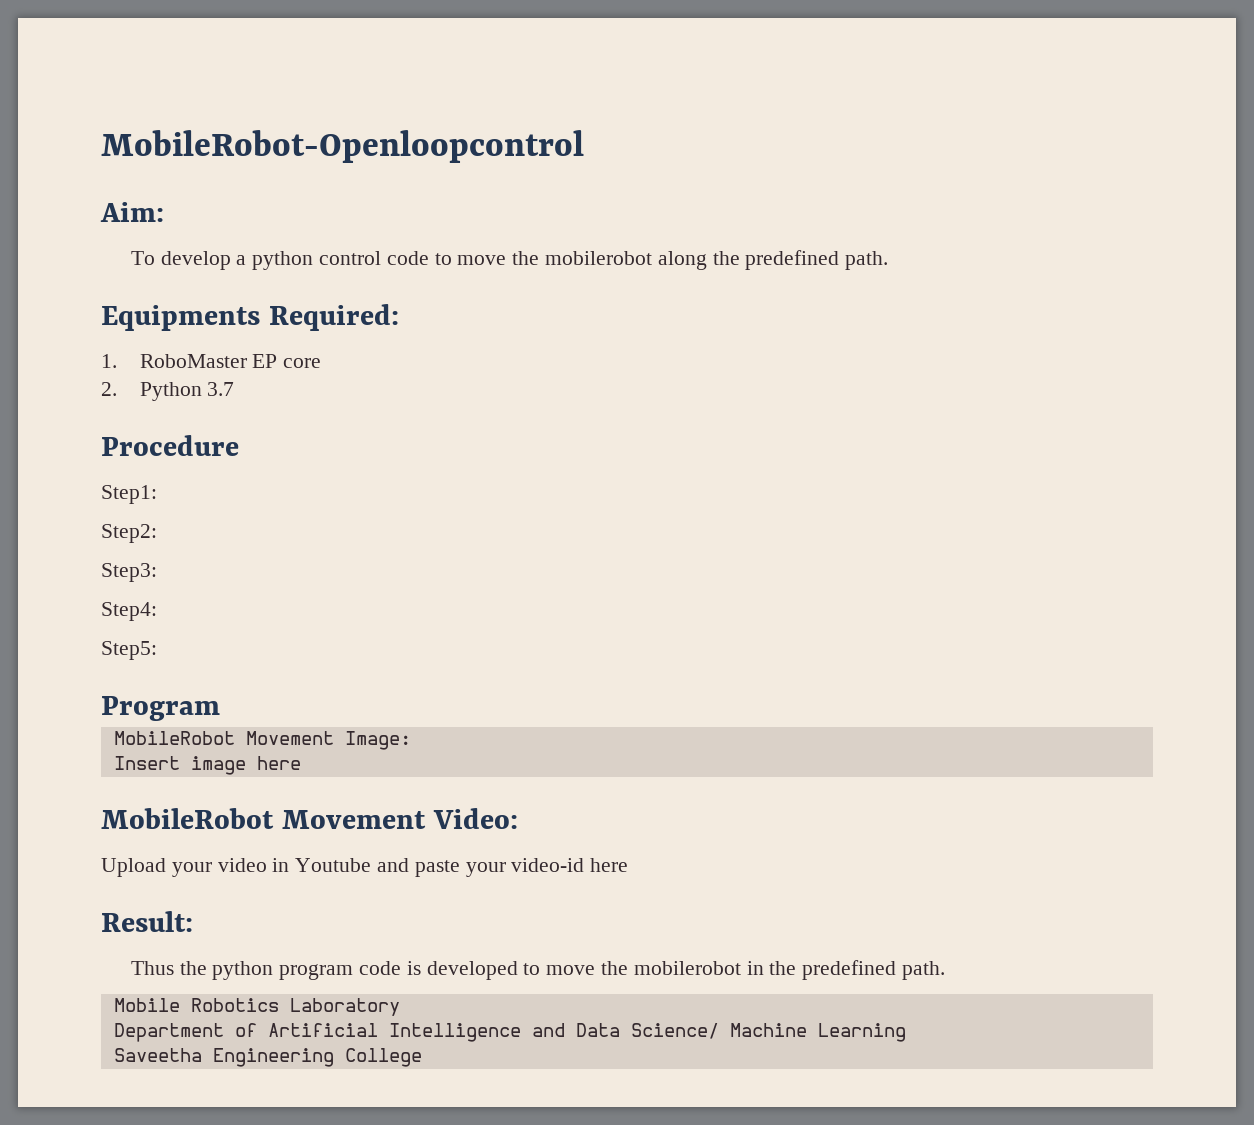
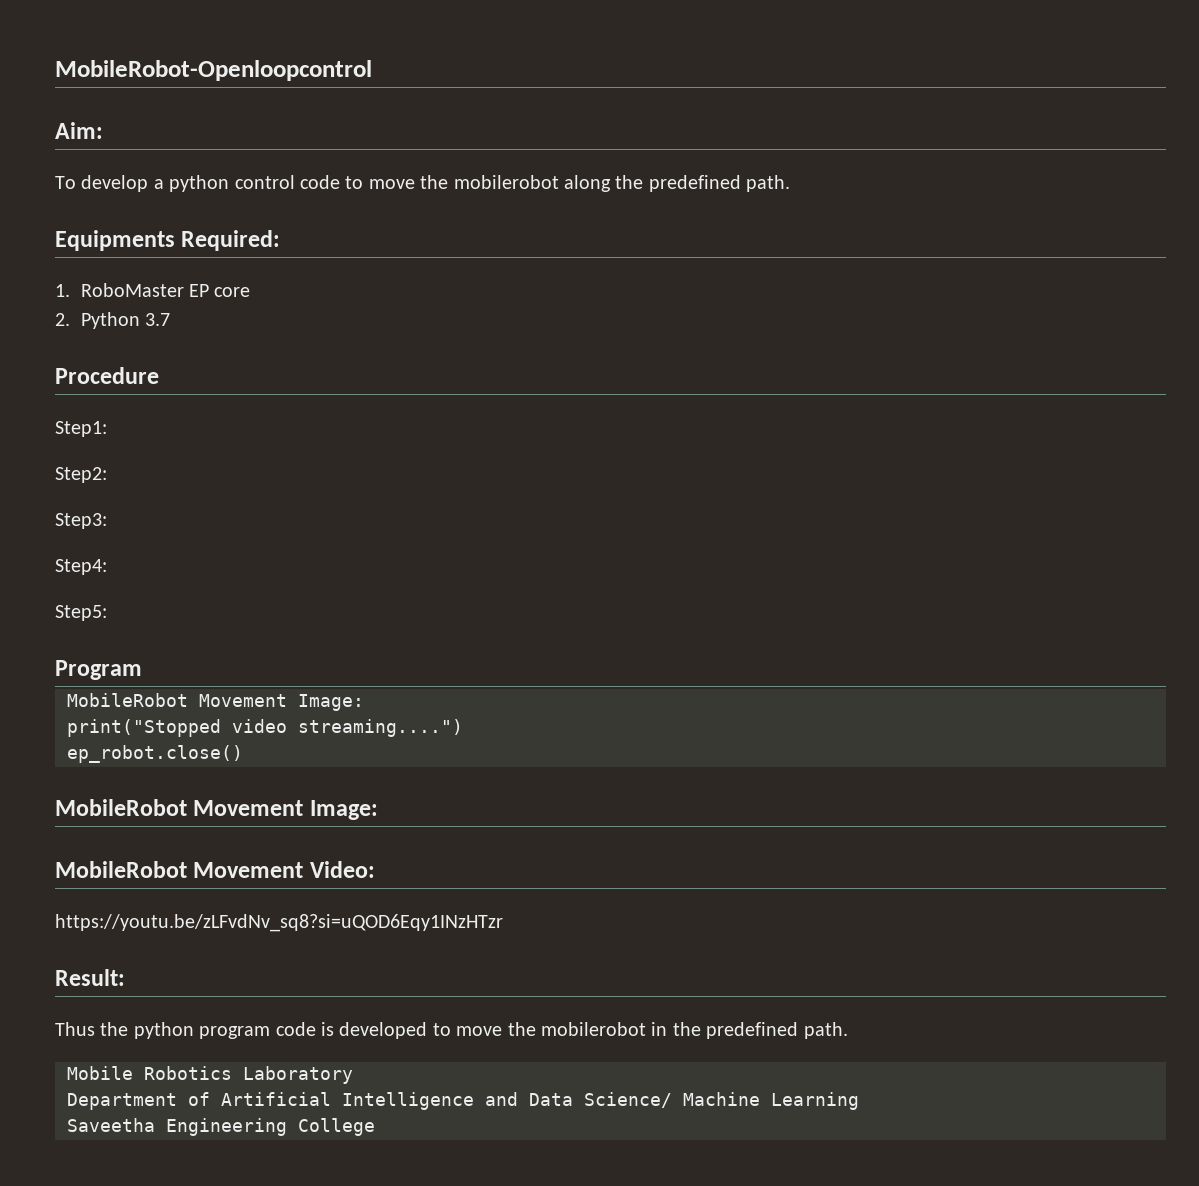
[113,756,301,775] [101,808,518,829] [101,858,629,877] Insert image here // MobileRobot Movement Video: // Upload your video in Youtube and paste your video-id here -> [67,719,463,737] [67,745,243,763] [55,799,378,820] [55,861,375,878] [55,914,503,932] print("Stopped video streaming....") // ep_robot.close() // MobileRobot Movement Image: // MobileRobot Movement Video: // https://youtu.be/zLFvdNv_sq8?si=uQOD6Eqy1INzHTzr

